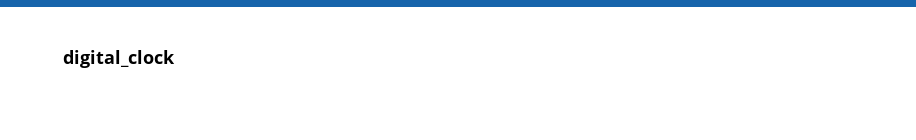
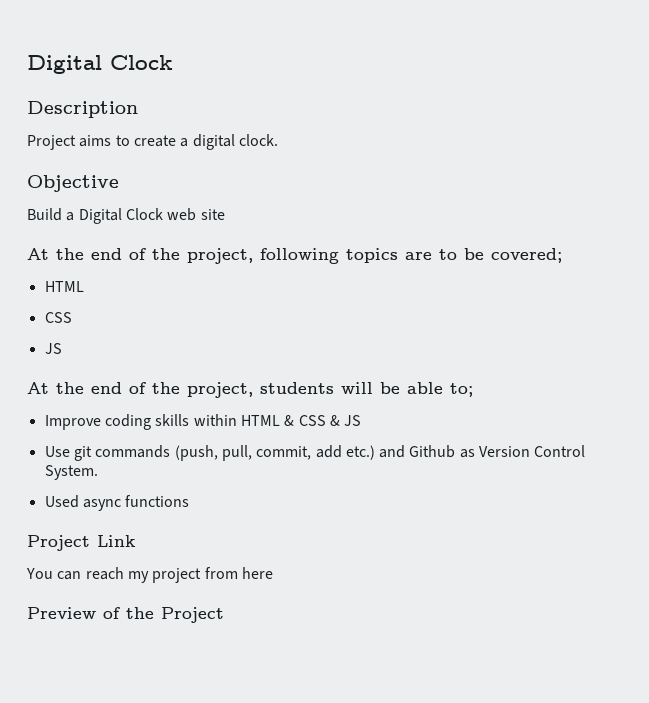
[63,50,175,68] digital_clock -> [27,55,173,74] [27,101,138,118] [27,134,278,150] [27,175,119,192] [27,208,225,224] [27,248,562,264] [44,281,84,292] [44,312,72,323] [44,343,62,354] [27,382,473,398] [44,414,362,430] [44,445,586,461] [44,465,98,480] [44,495,190,511] [27,535,136,551] [26,567,273,583] [27,607,224,623] Digital Clock // Description // Project aims to create a digital clock. // Objective // Build a Digital Clock web site // At the end of the project, following topics are to be covered; // HTML // CSS // JS // At the end of the project, students will be able to; // Improve coding skills within HTML & CSS & JS // Use git commands (push, pull, commit, add etc.) and Github as Version Control System. // Used async functions // Project Link // You can reach my project from here // Preview of the Project

